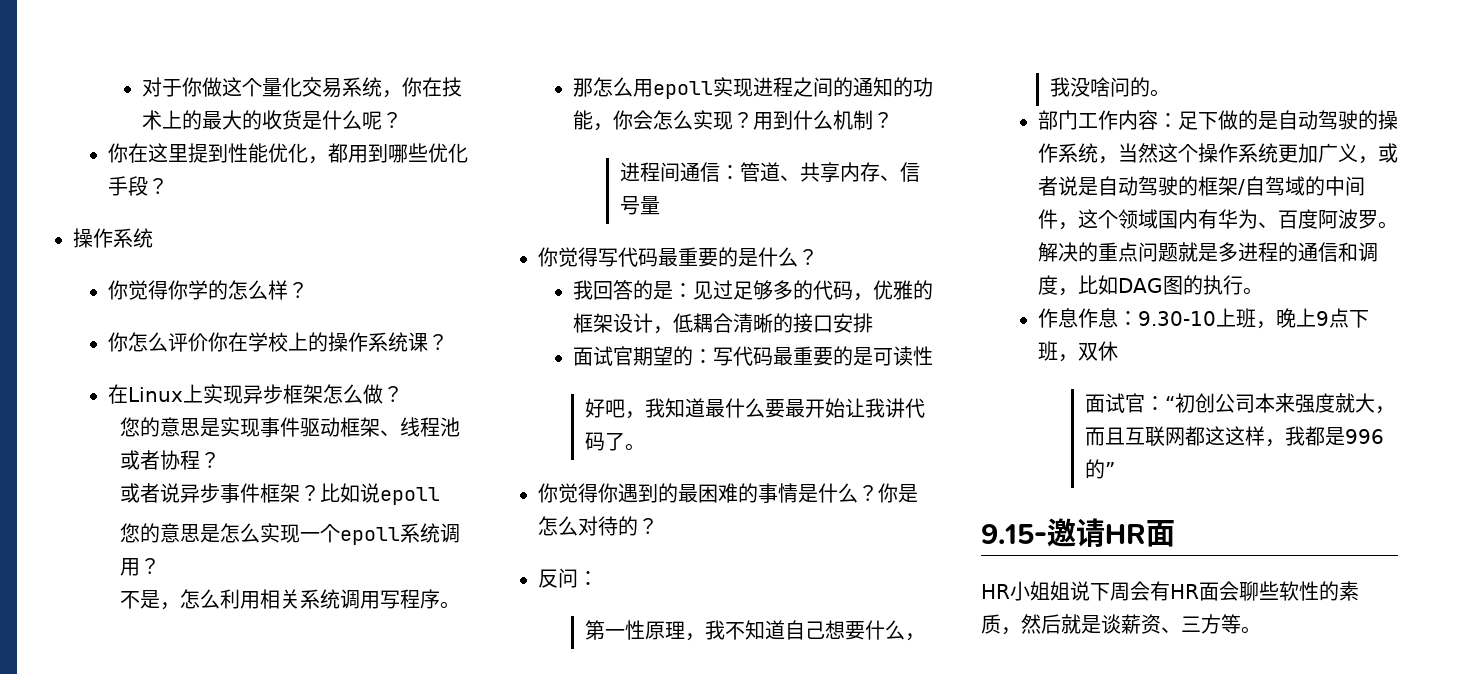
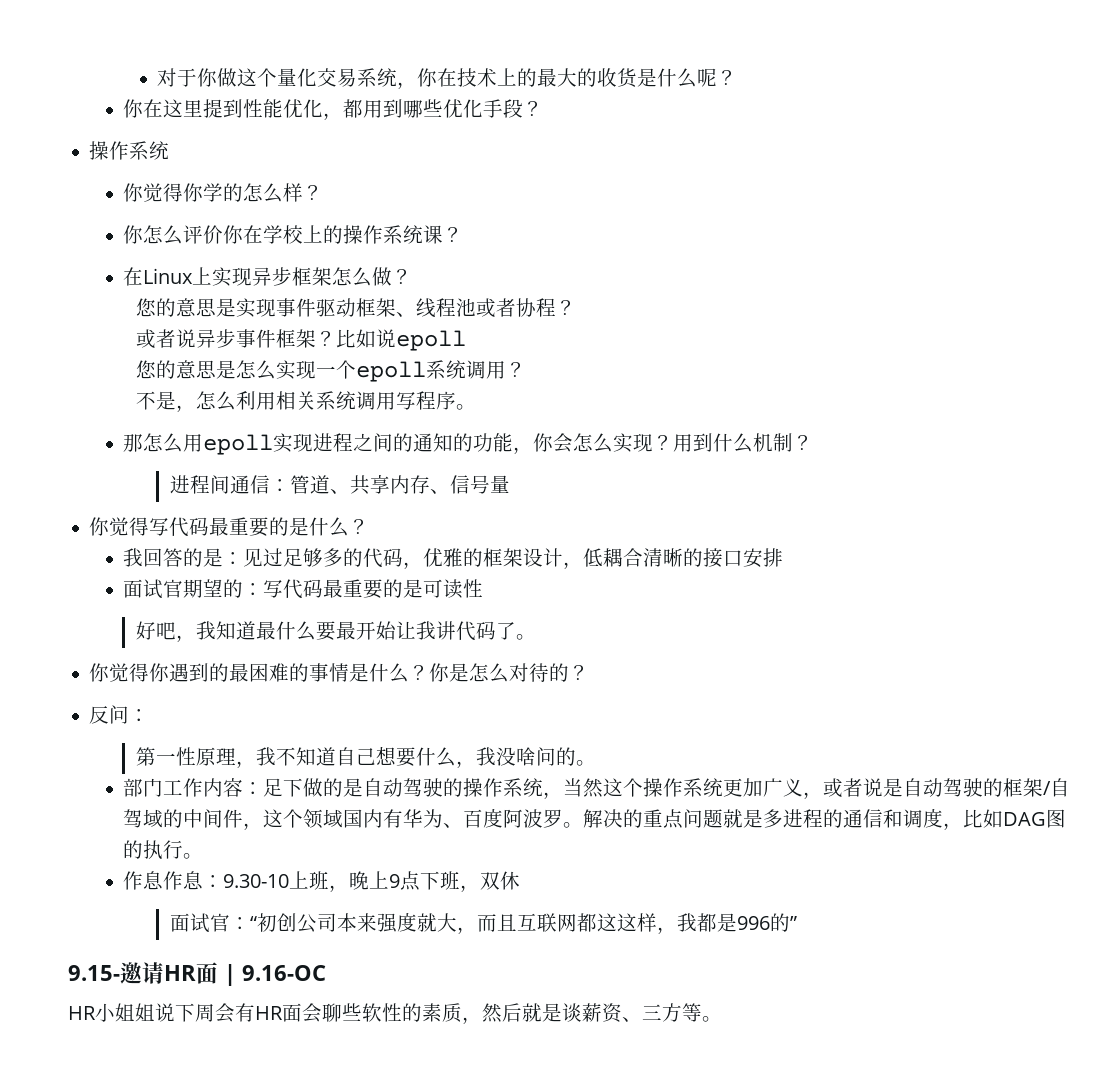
(1175, 533) none -> [224,964,326,986] | 9.16-OC

